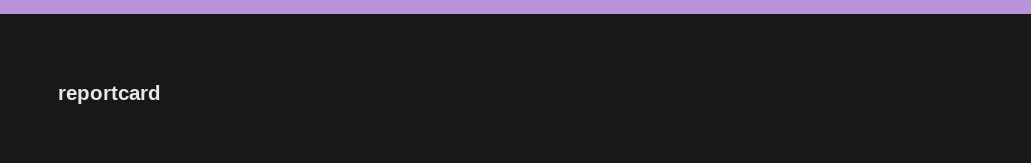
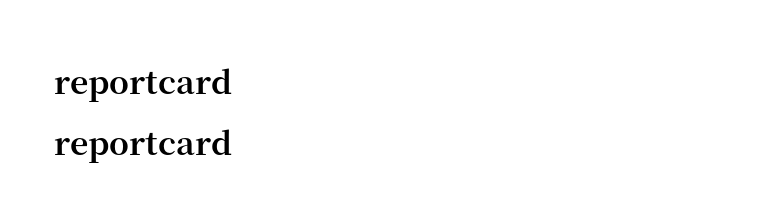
[58,85,161,104] reportcard -> [54,68,232,102] [54,129,232,163] reportcard // reportcard

